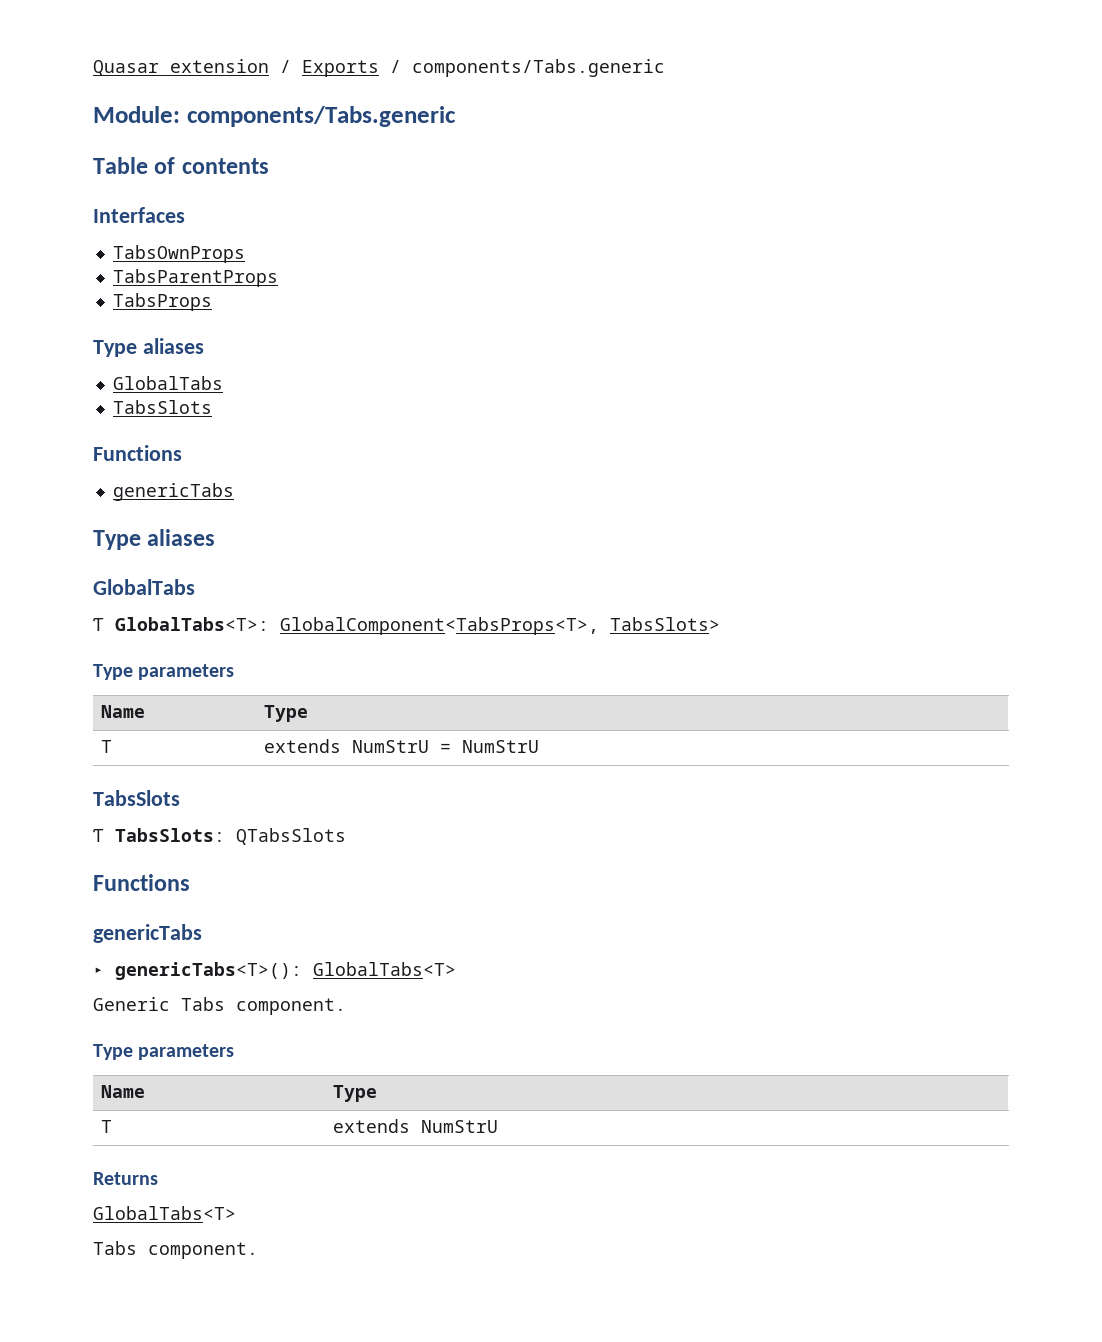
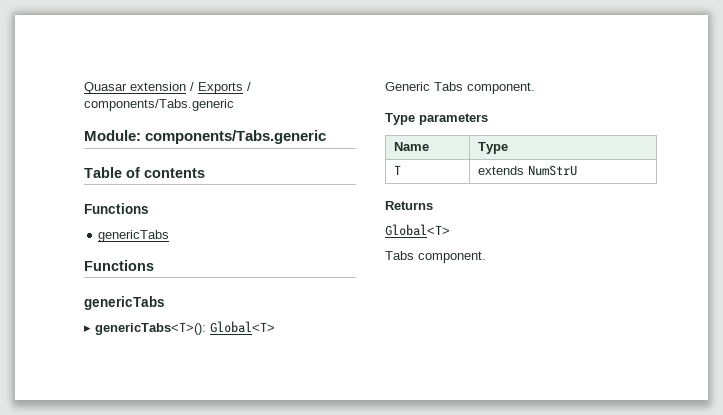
[93,207,185,223] [112,245,245,263] [112,269,278,287] [112,293,212,311] [93,338,204,357] [112,376,223,390] [112,400,212,414] [93,445,182,461] [112,483,234,501] [93,529,216,550] [93,579,195,595] [93,617,720,635] [93,664,235,680] [100,705,145,718] [263,705,308,722] [100,740,112,753] [263,739,539,753] [93,790,180,806] [93,828,346,845] Interfaces // TabsOwnProps // TabsParentProps // TabsProps // Type aliases // GlobalTabs // TabsSlots // Functions // genericTabs // Type aliases // GlobalTabs // Ƭ GlobalTabs<T>: GlobalComponent<TabsProps<T>, TabsSlots> // Type parameters // Name | Type // T | extends NumStrU = NumStrU // TabsSlots // Ƭ TabsSlots: QTabsSlots -> [84,203,149,214] [98,230,170,242] Functions // genericTabs
[313,962,456,976] GlobalTabs<T> -> [210,321,275,333] Global<T>
[93,1206,236,1220] GlobalTabs<T> -> [385,224,450,236] Global<T>

